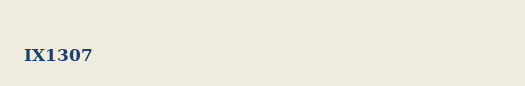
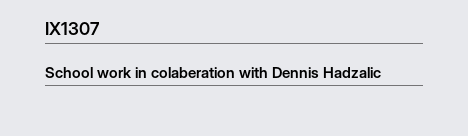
(93, 55) none -> [45,67,382,78] // School work in colaberation with Dennis Hadzalic

